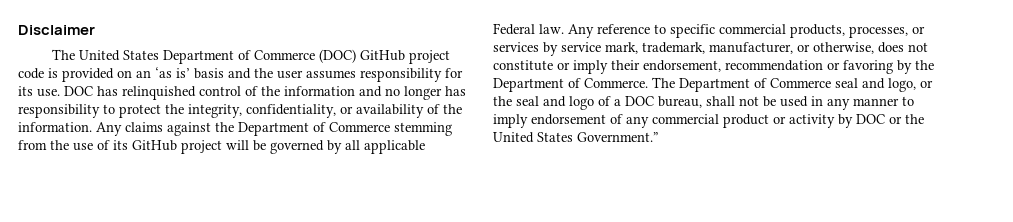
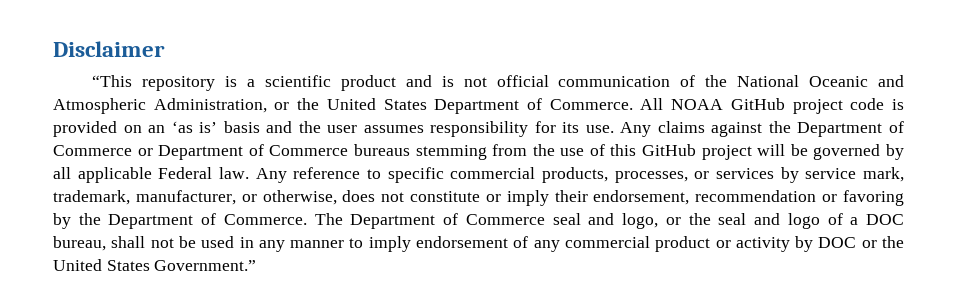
[51,49,75,60] The -> [92,75,905,91] [53,98,320,114] “This repository is a scientific product and is not official communication of the National Oceanic and Atmospheric Administration, or the
[253,49,356,63] Commerce (DOC) -> [549,98,724,110] Commerce. All NOAA
[64,86,466,100] [18,104,462,118] [18,122,92,132] DOC has relinquished control of the information and no longer has responsibility to protect the integrity, confidentiality, or availability of the information. -> (614, 129) none
(390, 127) none -> [137,144,410,160] or Department of Commerce bureaus
[113,140,128,150] its -> [610,144,637,156] this

